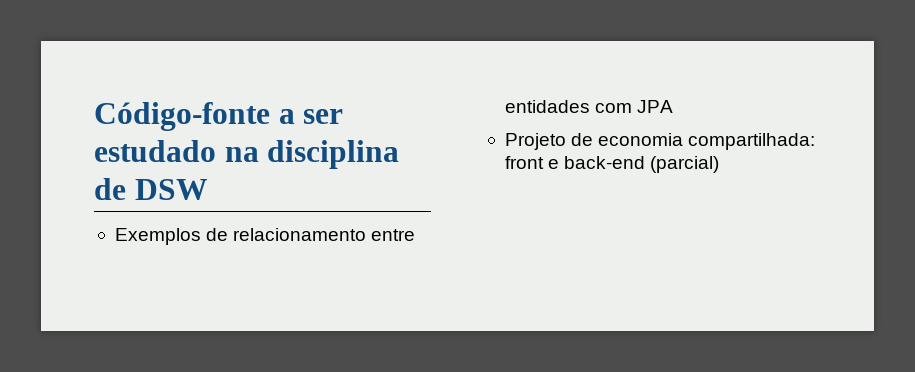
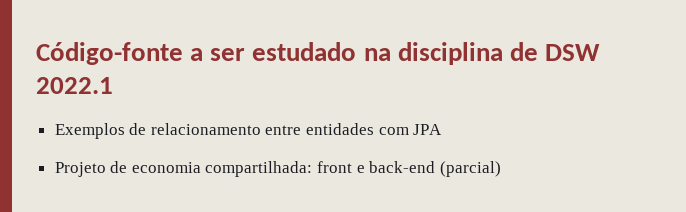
(208, 189) none -> [36,77,113,94] 2022.1

